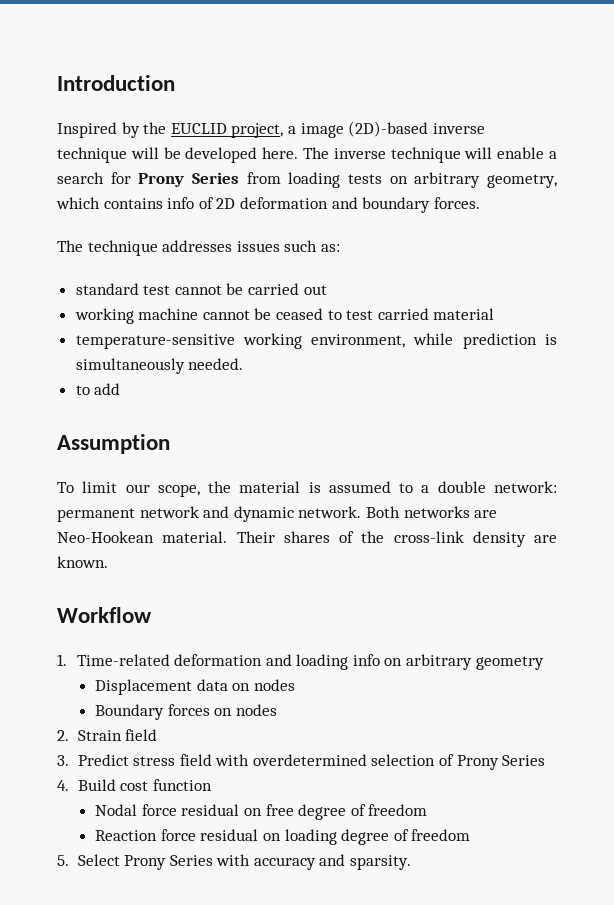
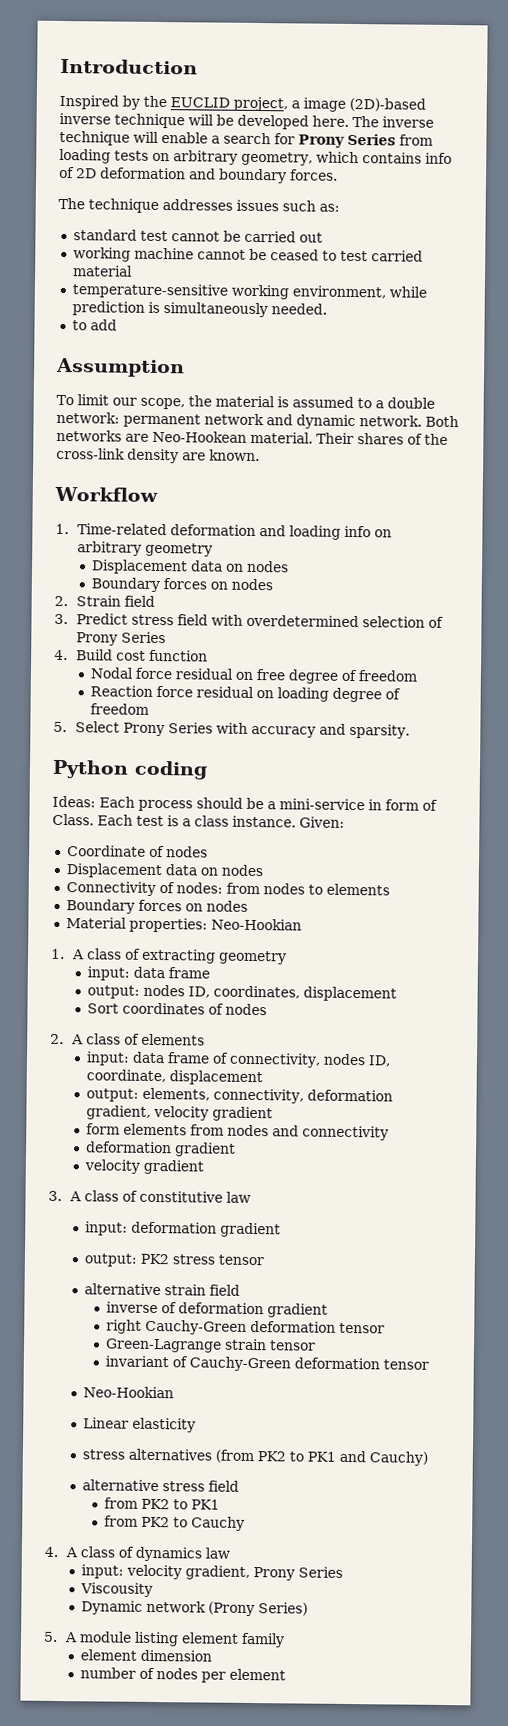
(412, 862) none -> [52,759,208,780] [52,795,438,812] [52,813,345,828] [66,845,208,858] [65,863,263,879] [65,881,390,896] [65,899,248,914] [65,917,302,933] [51,948,288,965] [86,966,210,981] [86,984,397,1002] [86,1002,267,1016] [50,1033,206,1046] [85,1051,391,1068] [85,1069,263,1086] [85,1087,393,1104] [85,1105,273,1122] [85,1123,389,1141] [85,1141,236,1157] [83,1159,204,1175] [48,1190,252,1203] [84,1221,281,1238] [83,1253,264,1267] [83,1283,240,1296] [105,1301,328,1318] [105,1319,385,1335] [104,1338,316,1353] [104,1355,429,1372] [82,1386,174,1399] [82,1417,196,1433] [81,1448,428,1466] [81,1479,239,1492] [103,1497,220,1510] [103,1515,245,1531] [44,1546,231,1562] [80,1564,343,1581] [79,1582,153,1597] [80,1600,308,1617] [43,1631,286,1648] [79,1649,212,1662] [79,1667,286,1683] // Python coding // Ideas: Each process should be a mini-service in form of Class. Each test is a class instance. Given: // Coordinate of nodes // Displacement data on nodes // Connectivity of nodes: from nodes to elements // Boundary forces on nodes // Material properties: Neo-Hookian // 1. A class of extracting geometry // input: data frame // output: nodes ID, coordinates, displacement // Sort coordinates of nodes // 2. A class of elements // input: data frame of connectivity, nodes ID, coordinate, displacement // output: elements, connectivity, deformation gradient, velocity gradient // form elements from nodes and connectivity // deformation gradient // velocity gradient // 3. A class of constitutive law // input: deformation gradient // output: PK2 stress tensor // alternative strain field // inverse of deformation gradient // right Cauchy-Green deformation tensor // Green-Lagrange strain tensor // invariant of Cauchy-Green deformation tensor // Neo-Hookian // Linear elasticity // stress alternatives (from PK2 to PK1 and Cauchy) // alternative stress field // from PK2 to PK1 // from PK2 to Cauchy // 4. A class of dynamics law // input: velocity gradient, Prony Series // Viscousity // Dynamic network (Prony Series) // 5. A module listing element family // element dimension // number of nodes per element

